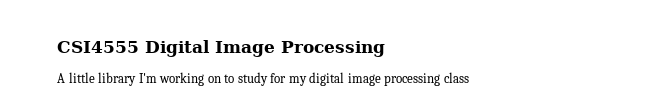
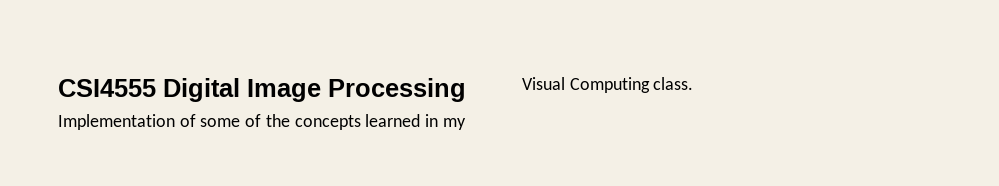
[57,72,469,86] A little library I'm working on to study for my digital image processing class -> [58,114,466,130] [522,77,694,93] Implementation of some of the concepts learned in my Visual Computing class.

